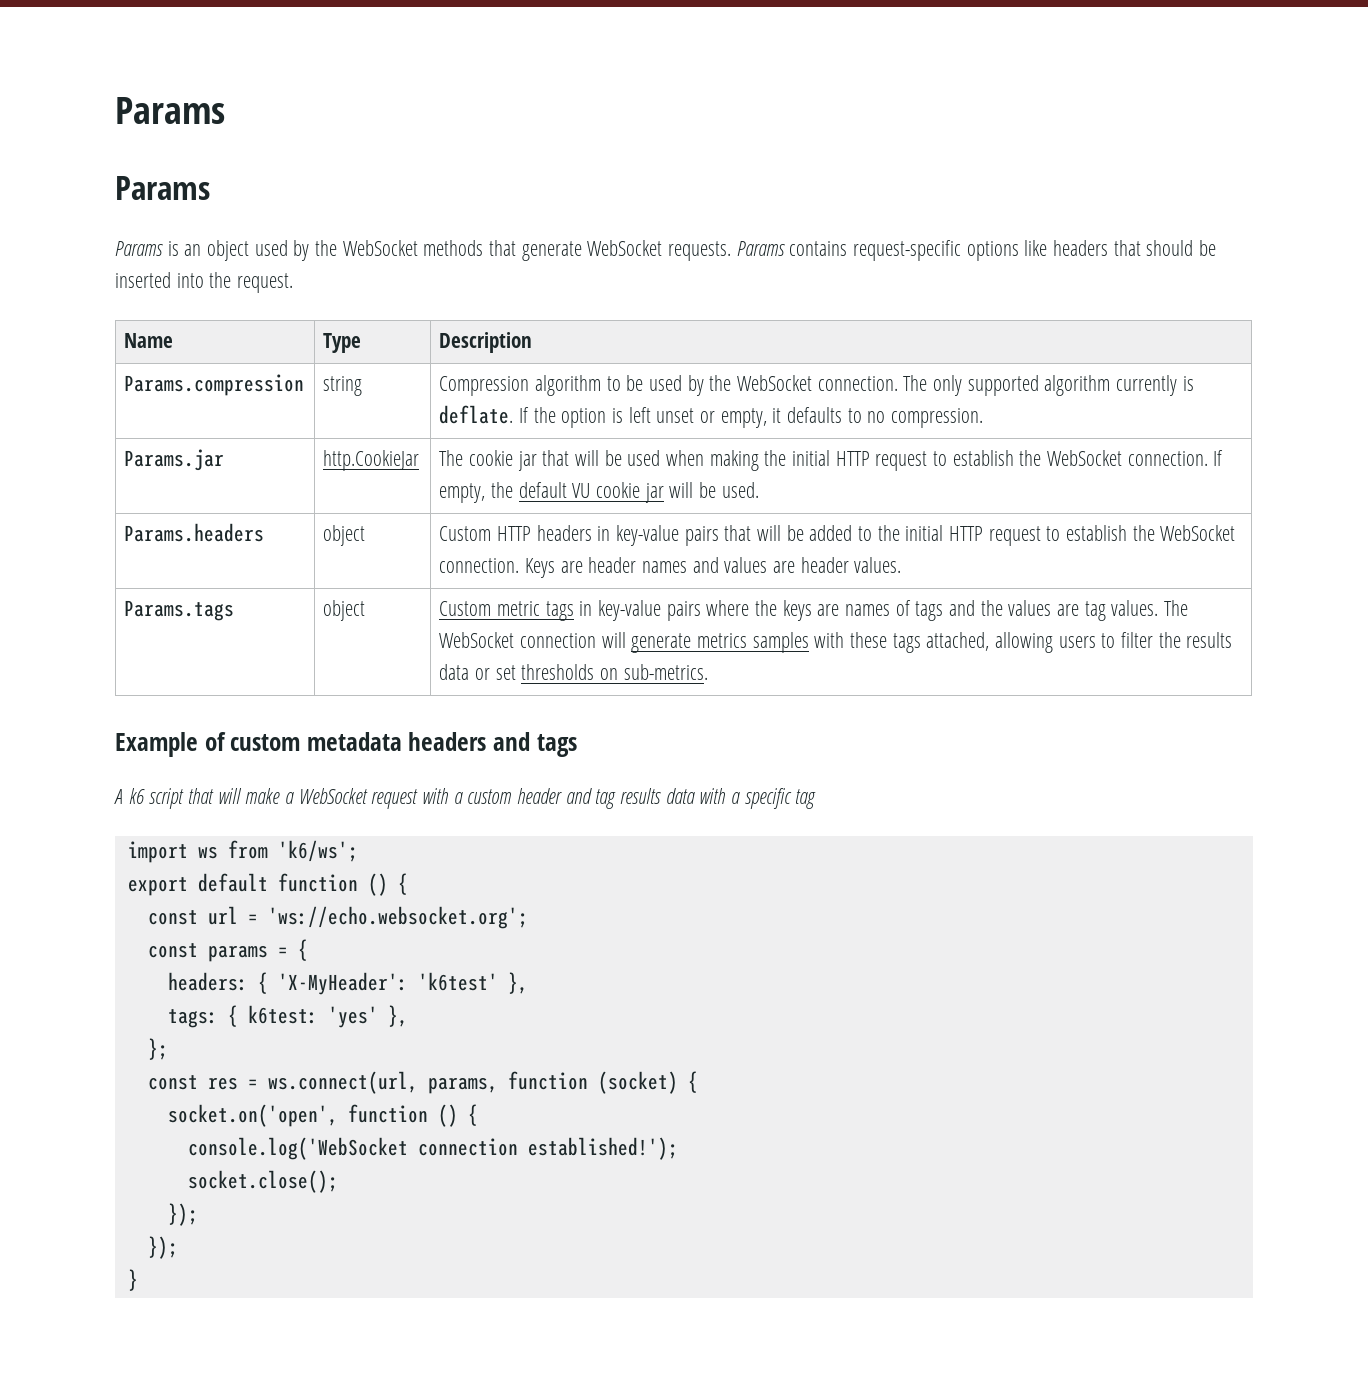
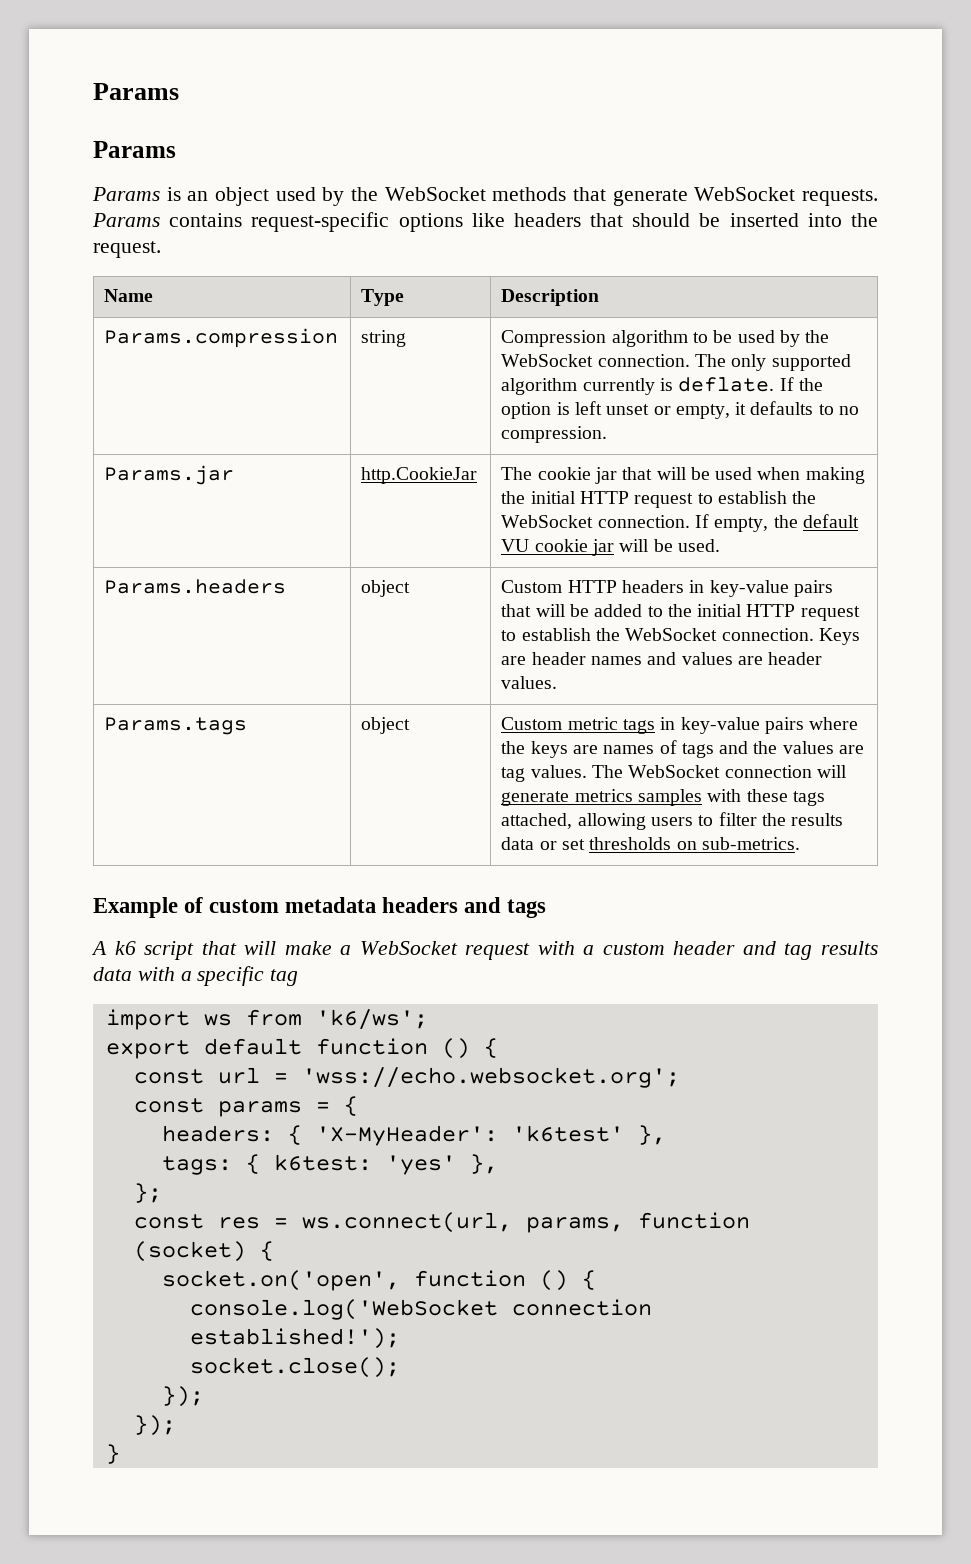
[267,906,528,929] 'ws://echo.websocket.org'; -> [301,1067,680,1088] 'wss://echo.websocket.org';

